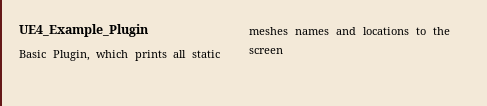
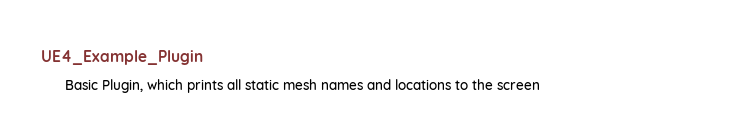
[249,27,288,35] meshes -> [283,79,318,90] mesh

